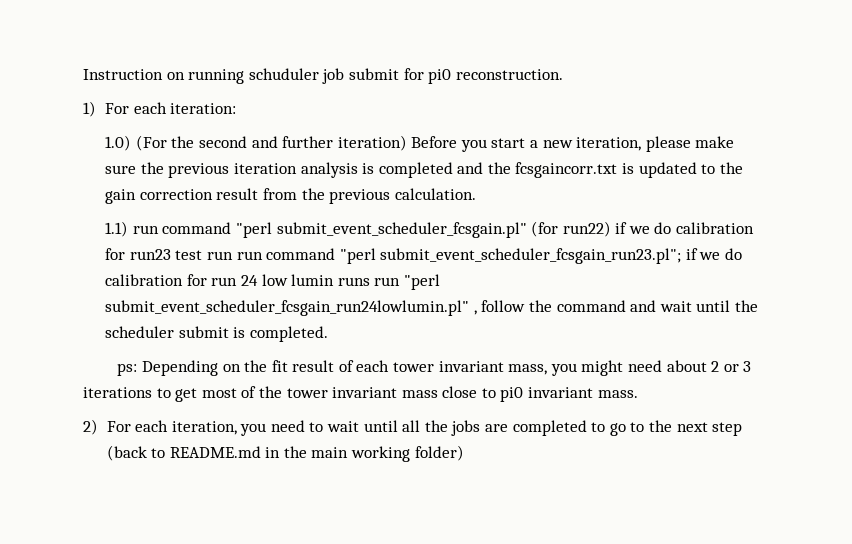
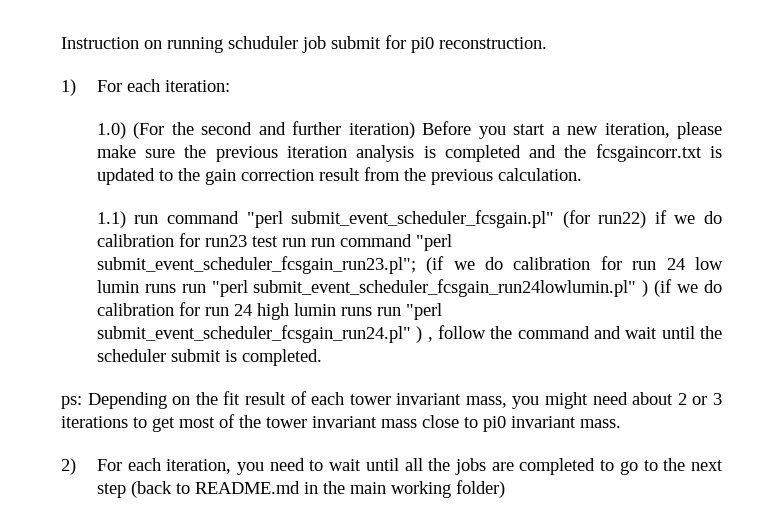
[685,248,698,260] if -> [426,256,445,274] (if
(470, 308) none -> [642,279,722,297] [96,302,442,320] [96,325,423,343] ) (if we do calibration for run 24 high lumin runs run "perl submit_event_scheduler_fcsgain_run24.pl" )

